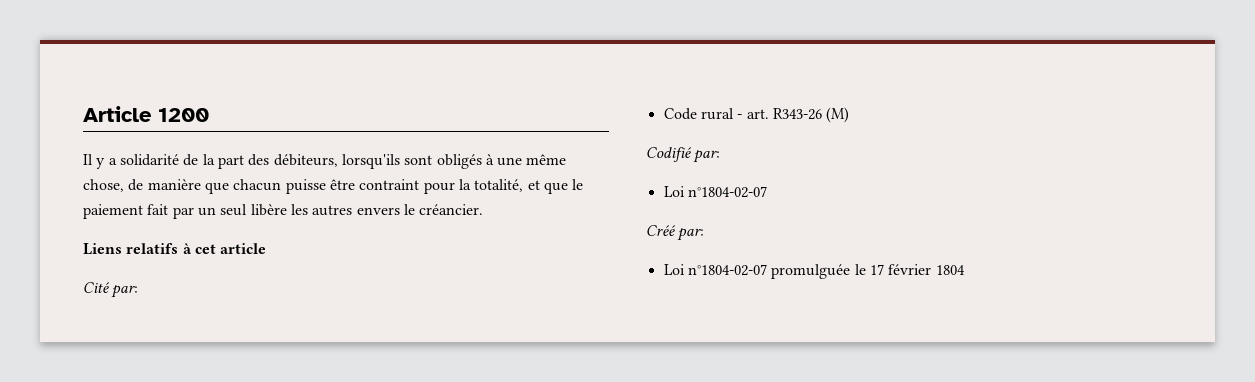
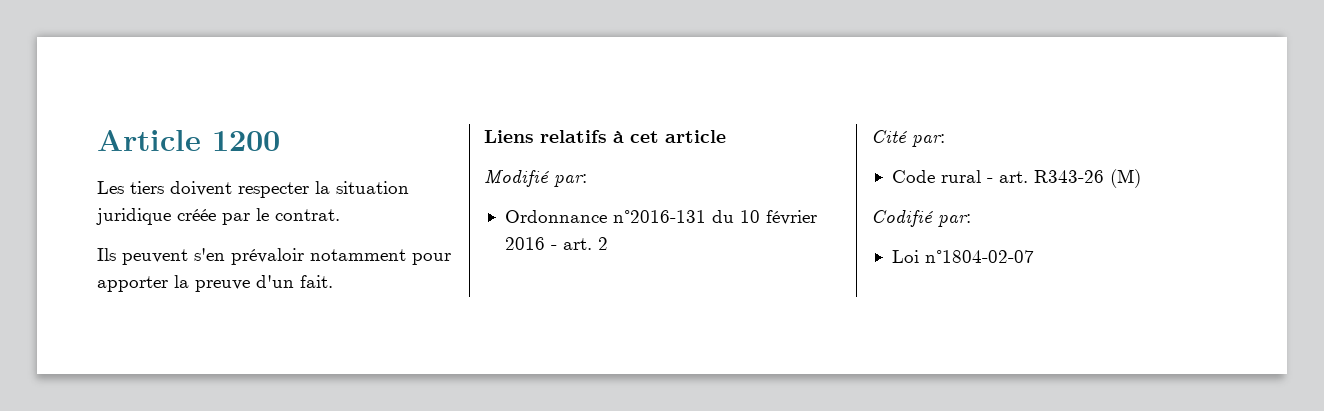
[83,154,567,169] [83,179,584,194] [83,204,484,219] Il y a solidarité de la part des débiteurs, lorsqu'ils sont obligés à une même chose, de manière que chacun puisse être contraint pour la totalité, et que le paiement fait par un seul libère les autres envers le créancier. -> [97,181,409,198] [96,208,340,225] [97,248,451,265] [97,275,333,292] Les tiers doivent respecter la situation juridique créée par le contrat. // Ils peuvent s'en prévaloir notamment pour apporter la preuve d'un fait.
(267, 248) none -> [484,169,587,187] [504,210,817,225] [504,237,608,250] // Modifié par: // Ordonnance n°2016-131 du 10 février 2016 - art. 2
[646,225,705,241] [663,264,965,279] // Créé par: // Loi n°1804-02-07 promulguée le 17 février 1804 -> (1034, 256) none

